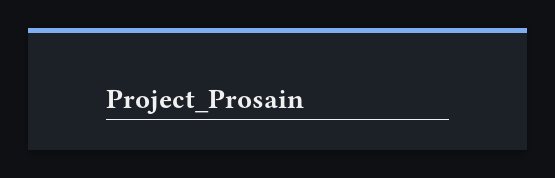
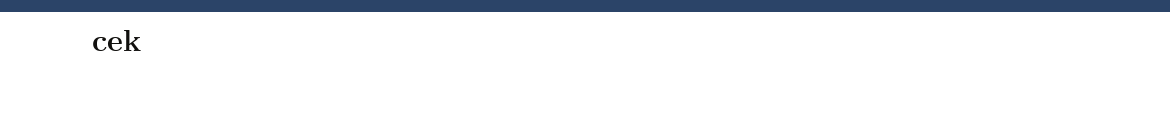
[106,89,304,114] Project_Prosain -> [92,30,141,51] cek

